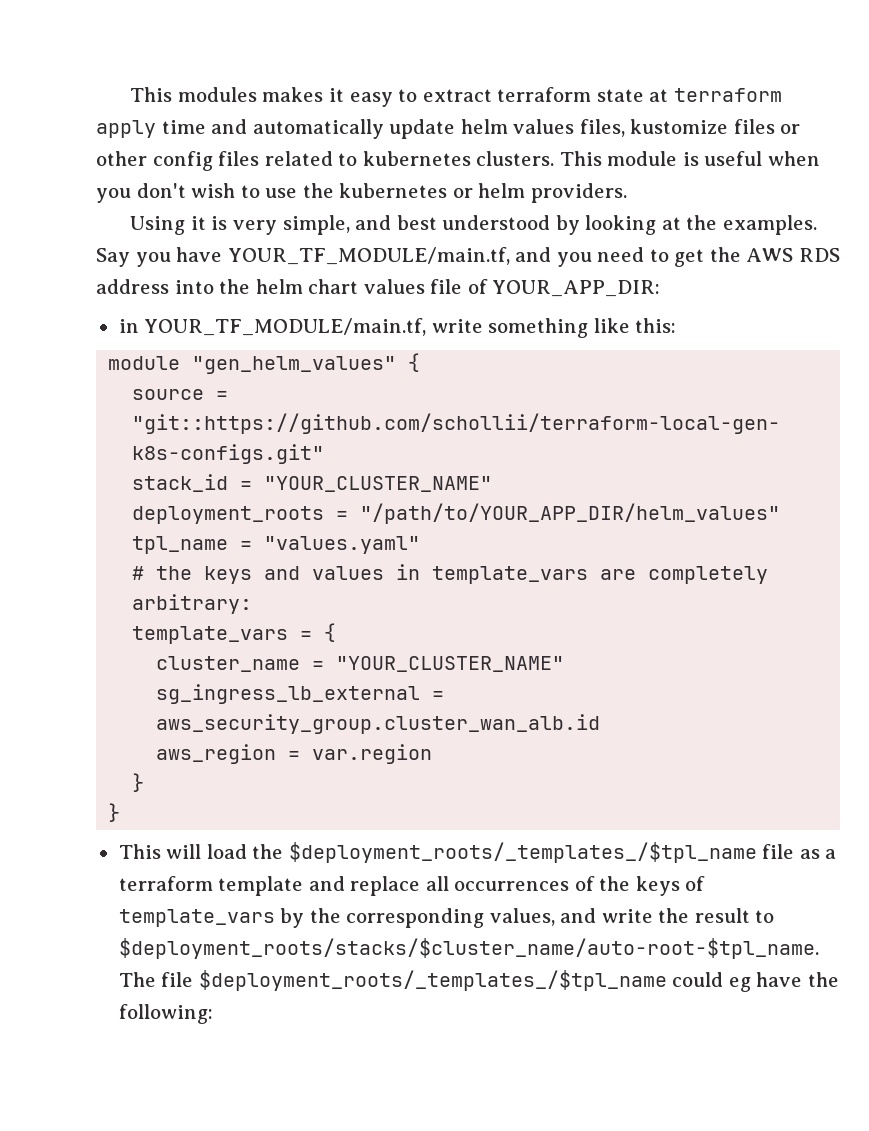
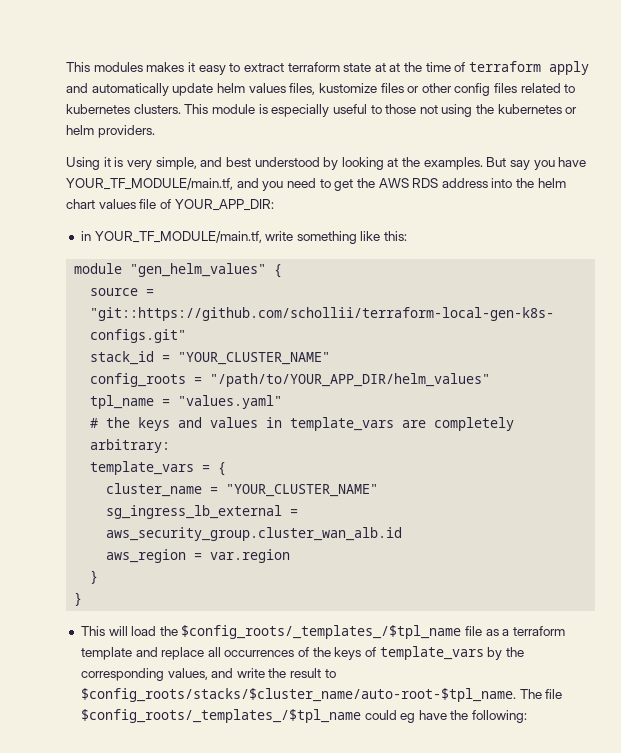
(669, 95) none -> [389,62,466,72] at the time of
[161,120,206,134] time -> (590, 68) none
[704,151,820,166] [96,183,298,203] useful when you don't wish to use -> [271,104,473,117] especially useful to those not using
[96,248,130,267] Say -> [486,157,531,170] But say
[132,506,325,524] deployment_roots -> [90,373,187,387] config_roots
[288,842,757,863] $deployment_roots/_templates_/$tpl_name -> [181,625,462,639] $config_roots/_templates_/$tpl_name
[118,938,819,959] $deployment_roots/stacks/$cluster_name/auto-root-$tpl_name. -> [80,688,516,702] $config_roots/stacks/$cluster_name/auto-root-$tpl_name.
[198,970,667,991] $deployment_roots/_templates_/$tpl_name -> [80,709,361,723] $config_roots/_templates_/$tpl_name

